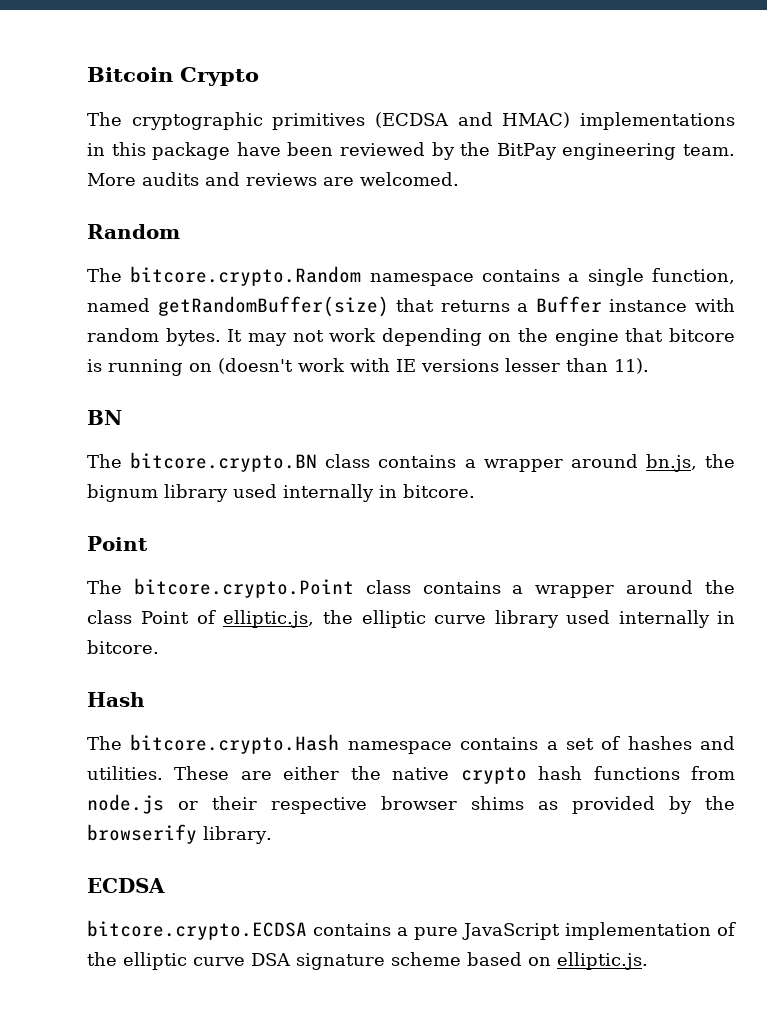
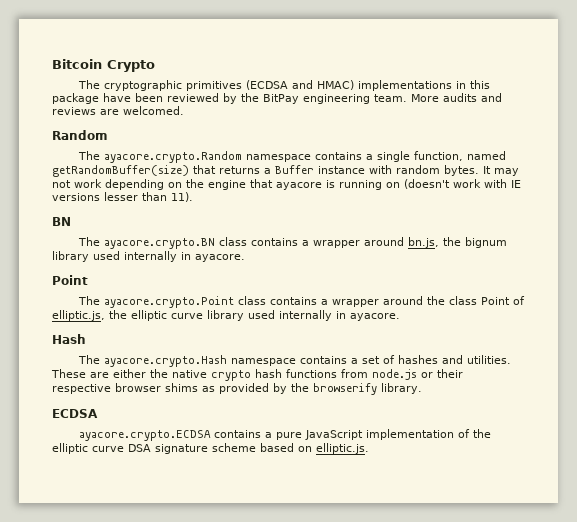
[130,266,362,286] bitcore.crypto.Random -> [103,151,242,163] ayacore.crypto.Random
[668,328,735,342] bitcore -> [276,182,322,190] ayacore
[130,452,318,472] bitcore.crypto.BN -> [103,238,215,249] ayacore.crypto.BN
[403,484,475,498] bitcore. -> [195,254,245,262] ayacore.
[133,578,354,598] bitcore.crypto.Point -> [103,296,234,308] ayacore.crypto.Point
[87,640,159,654] bitcore. -> [350,313,400,321] ayacore.
[130,734,340,754] bitcore.crypto.Hash -> [103,355,227,367] ayacore.crypto.Hash
[87,920,307,940] bitcore.crypto.ECDSA -> [78,430,211,441] ayacore.crypto.ECDSA

